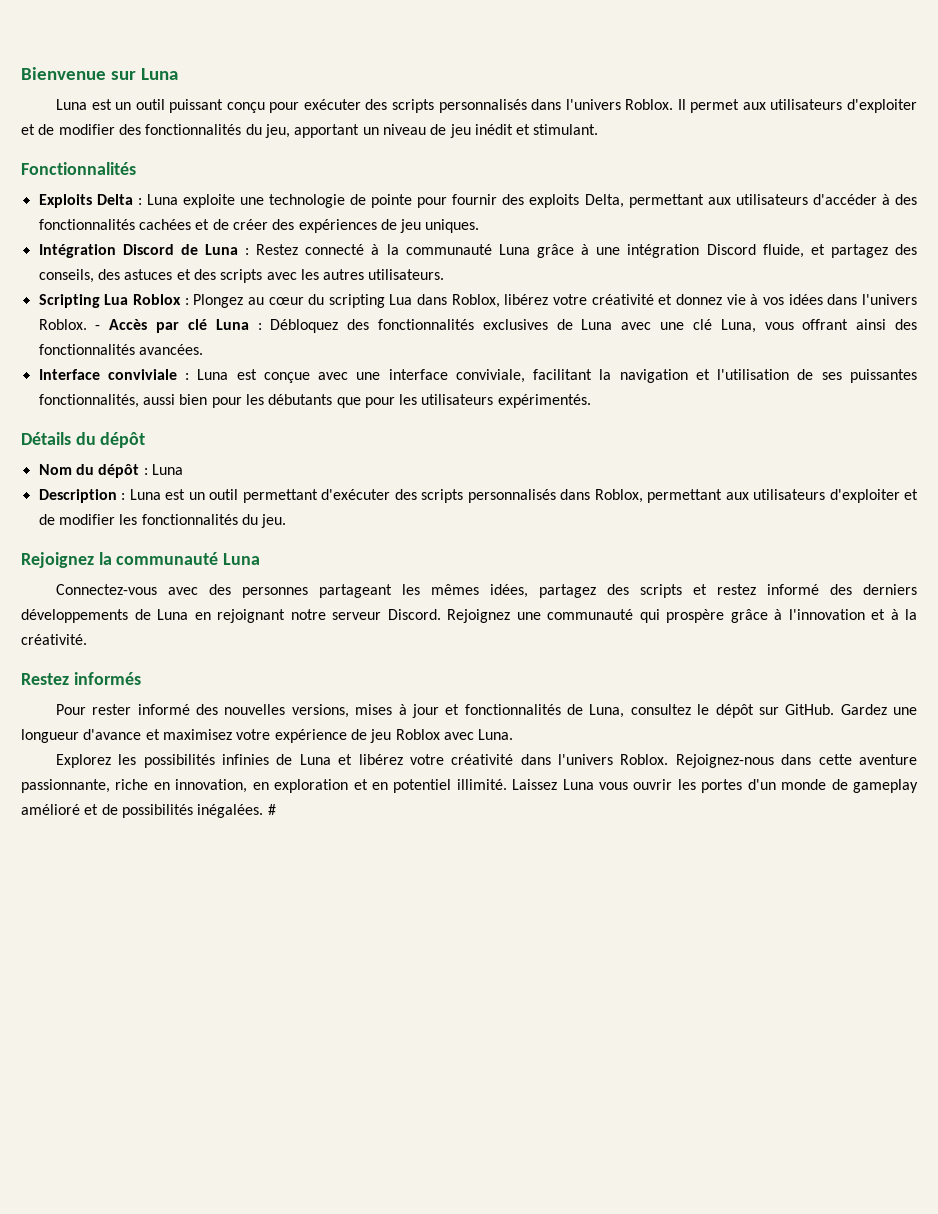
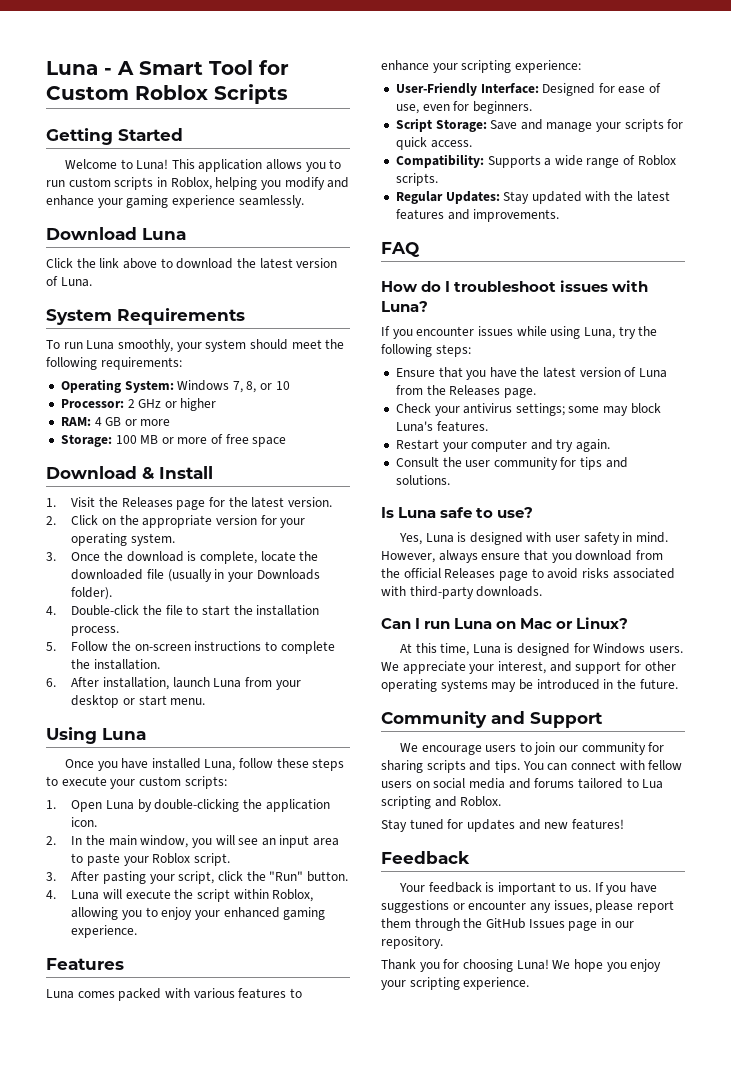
[21,67,178,80] [55,99,918,113] [21,124,599,138] [21,162,136,175] [38,194,917,208] [38,219,480,233] [38,244,917,258] [38,269,445,283] [38,294,917,308] [38,319,918,333] [38,344,203,355] [38,369,917,383] [38,394,591,408] [21,432,146,448] [38,464,183,478] [38,489,919,503] [38,514,287,528] [21,552,261,568] [55,584,918,598] [21,609,917,623] [21,634,87,645] [21,672,141,685] [55,704,918,718] [21,729,514,743] [55,754,917,768] [21,779,919,793] [21,804,276,818] Bienvenue sur Luna // Luna est un outil puissant conçu pour exécuter des scripts personnalisés dans l'univers Roblox. Il permet aux utilisateurs d'exploiter et de modifier des fonctionnalités du jeu, apportant un niveau de jeu inédit et stimulant. // Fonctionnalités // Exploits Delta : Luna exploite une technologie de pointe pour fournir des exploits Delta, permettant aux utilisateurs d'accéder à des fonctionnalités cachées et de créer des expériences de jeu uniques. // Intégration Discord de Luna : Restez connecté à la communauté Luna grâce à une intégration Discord fluide, et partagez des conseils, des astuces et des scripts avec les autres utilisateurs. // Scripting Lua Roblox : Plongez au cœur du scripting Lua dans Roblox, libérez votre créativité et donnez vie à vos idées dans l'univers Roblox. - Accès par clé Luna : Débloquez des fonctionnalités exclusives de Luna avec une clé Luna, vous offrant ainsi des fonctionnalités avancées. // Interface conviviale : Luna est conçue avec une interface conviviale, facilitant la navigation et l'utilisation de ses puissantes fonctionnalités, aussi bien pour les débutants que pour les utilisateurs expérimentés. // Détails du dépôt // Nom du dépôt : Luna // Description : Luna est un outil permettant d'exécuter des scripts personnalisés dans Roblox, permettant aux utilisateurs d'exploiter et de modifier les fonctionnalités du jeu. // Rejoignez la communauté Luna // Connectez-vous avec des personnes partageant les mêmes idées, partagez des scripts et restez informé des derniers développements de Luna en rejoignant notre serveur Discord. Rejoignez une communauté qui prospère grâce à l'innovation et à la créativité. // Restez informés // Pour rester informé des nouvelles versions, mises à jour et fonctionnalités de Luna, consultez le dépôt sur GitHub. Gardez une longueur d'avance et maximisez votre expérience de jeu Roblox avec Luna. // Explorez les possibilités infinies de Luna et libérez votre créativité dans l'univers Roblox. Rejoignez-nous dans cette aventure passionnante, riche en innovation, en exploration et en potentiel illimité. Laissez Luna vous ouvrir les portes d'un monde de gameplay amélioré et de possibilités inégalées. # -> [46,60,289,75] [46,84,288,104] [46,128,183,145] [64,159,342,172] [46,177,350,190] [46,195,304,208] [46,227,186,240] [46,258,338,269] [46,276,92,287] [46,308,245,325] [46,339,345,352] [46,357,182,370] [60,379,290,393] [60,398,217,411] [60,417,171,426] [60,434,287,447] [46,466,213,479] [46,497,332,510] [46,515,306,528] [71,533,175,546] [46,551,319,564] [71,569,320,582] [71,587,113,600] [46,605,320,616] [71,626,120,636] [46,641,335,654] [71,659,160,670] [46,677,301,690] [71,695,206,708] [46,727,146,744] [64,758,345,771] [46,776,227,789] [46,799,330,812] [71,817,98,827] [46,835,340,848] [71,853,230,866] [46,871,348,884] [46,889,314,902] [71,907,326,920] [71,925,138,938] [46,958,124,970] [46,988,302,1001] [381,60,581,73] [395,82,662,96] [395,101,532,114] [395,118,684,132] [395,137,472,150] [395,154,676,168] [395,173,438,186] [395,191,670,204] [395,209,560,222] [381,242,420,257] [381,280,649,292] [381,301,428,312] [381,326,658,339] [381,344,471,357] [395,367,668,380] [395,385,536,398] [395,403,661,416] [395,421,488,432] [395,439,611,452] [395,457,628,470] [395,475,450,485] [381,507,534,518] [398,532,669,545] [381,550,663,563] [381,568,675,581] [381,586,543,599] [381,617,629,629] [399,643,684,656] [381,661,676,674] [381,679,678,692] [381,711,603,728] [399,742,665,755] [381,760,683,773] [381,778,664,789] [381,796,502,809] [381,819,624,832] [381,851,470,864] [398,882,658,895] [381,900,674,913] [381,918,634,931] [381,936,443,949] [381,959,662,972] [381,977,530,990] Luna - A Smart Tool for Custom Roblox Scripts // Getting Started // Welcome to Luna! This application allows you to run custom scripts in Roblox, helping you modify and enhance your gaming experience seamlessly. // Download Luna // Click the link above to download the latest version of Luna. // System Requirements // To run Luna smoothly, your system should meet the following requirements: // Operating System: Windows 7, 8, or 10 // Processor: 2 GHz or higher // RAM: 4 GB or more // Storage: 100 MB or more of free space // Download & Install // 1. Visit the Releases page for the latest version. // 2. Click on the appropriate version for your operating system. // 3. Once the download is complete, locate the downloaded file (usually in your Downloads folder). // 4. Double-click the file to start the installation process. // 5. Follow the on-screen instructions to complete the installation. // 6. After installation, launch Luna from your desktop or start menu. // Using Luna // Once you have installed Luna, follow these steps to execute your custom scripts: // 1. Open Luna by double-clicking the application icon. // 2. In the main window, you will see an input area to paste your Roblox script. // 3. After pasting your script, click the "Run" button. // 4. Luna will execute the script within Roblox, allowing you to enjoy your enhanced gaming experience. // Features // Luna comes packed with various features to enhance your scripting experience: // User-Friendly Interface: Designed for ease of use, even for beginners. // Script Storage: Save and manage your scripts for quick access. // Compatibility: Supports a wide range of Roblox scripts. // Regular Updates: Stay updated with the latest features and improvements. // FAQ // How do I troubleshoot issues with Luna? // If you encounter issues while using Luna, try the following steps: // Ensure that you have the latest version of Luna from the Releases page. // Check your antivirus settings; some may block Luna's features. // Restart your computer and try again. // Consult the user community for tips and solutions. // Is Luna safe to use? // Yes, Luna is designed with user safety in mind. However, always ensure that you download from the official Releases page to avoid risks associated with third-party downloads. // Can I run Luna on Mac or Linux? // At this time, Luna is designed for Windows users. We appreciate your interest, and support for other operating systems may be introduced in the future. // Community and Support // We encourage users to join our community for sharing scripts and tips. You can connect with fellow users on social media and forums tailored to Lua scripting and Roblox. // Stay tuned for updates and new features! // Feedback // Your feedback is important to us. If you have suggestions or encounter any issues, please report them through the GitHub Issues page in our repository. // Thank you for choosing Luna! We hope you enjoy your scripting experience.

